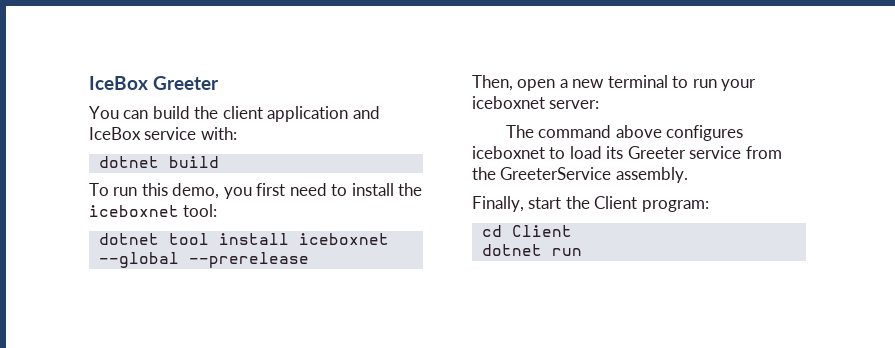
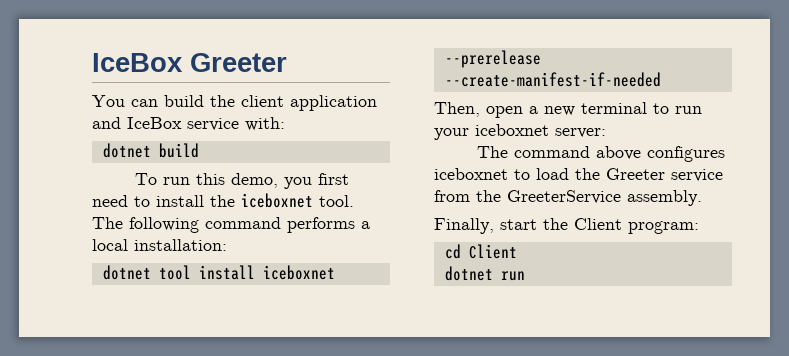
[183,204,218,217] tool: -> [319,195,354,207] [92,217,370,233] [92,239,227,251] tool. The following command performs a local installation:
[98,252,179,268] --global -> (335, 272) none
(309, 260) none -> [444,72,661,87] --create-manifest-if-needed
[606,146,624,159] its -> [575,168,600,180] the

